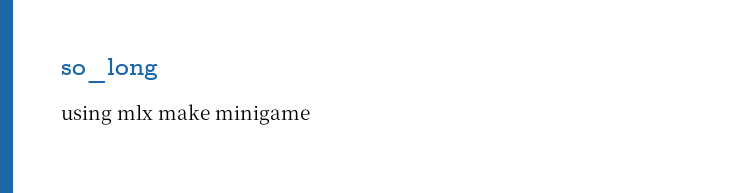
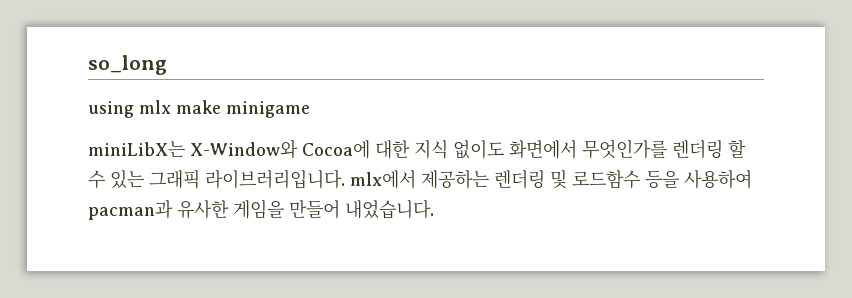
(311, 115) none -> [88,139,746,159] [88,169,752,189] [88,199,434,220] // miniLibX는 X-Window와 Cocoa에 대한 지식 없이도 화면에서 무엇인가를 렌더링 할 수 있는 그래픽 라이브러리입니다. mlx에서 제공하는 렌더링 및 로드함수 등을 사용하여 pacman과 유사한 게임을 만들어 내었습니다.

